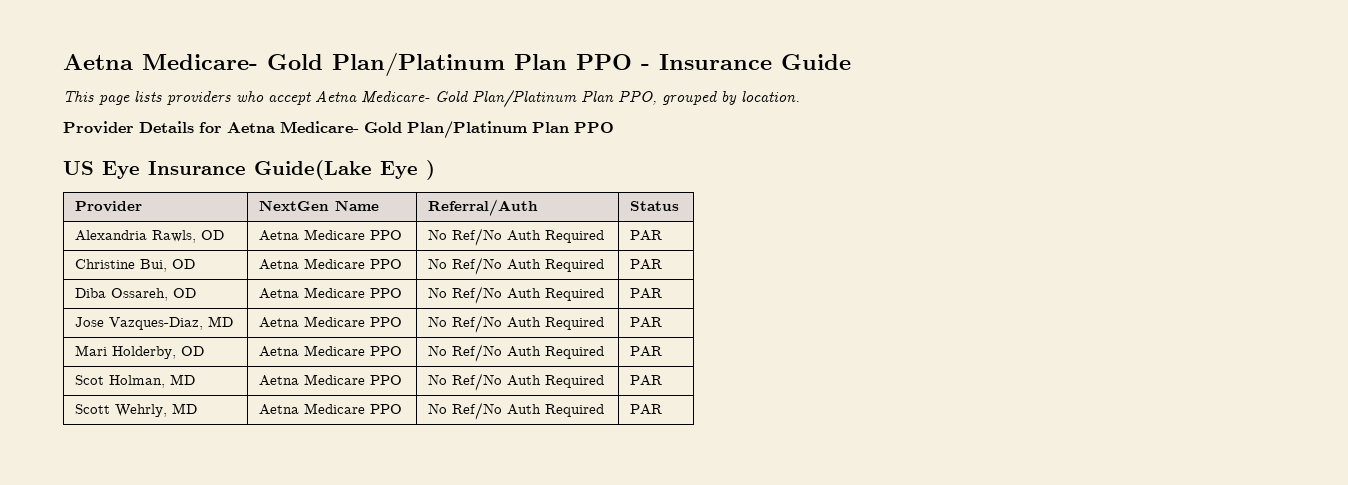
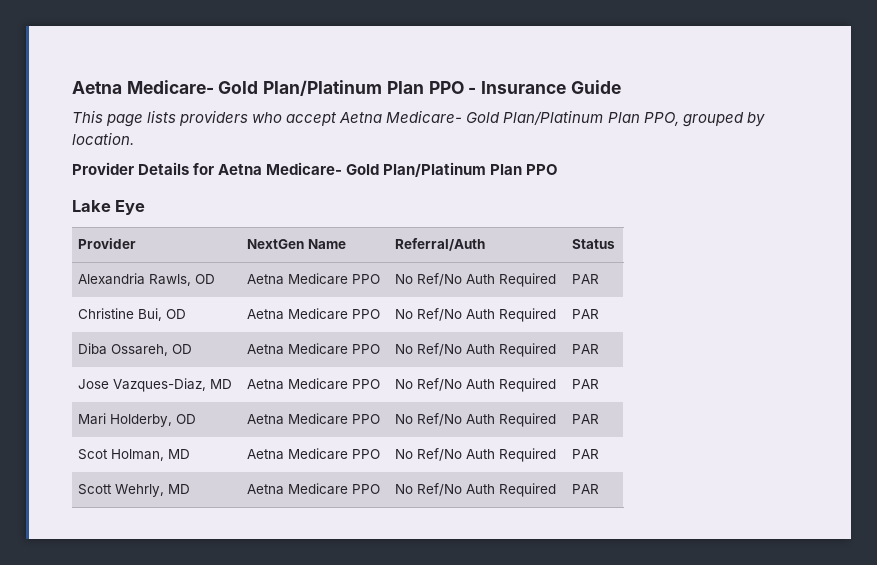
[63,160,435,180] US Eye Insurance Guide(Lake Eye ) -> [72,200,146,215] Lake Eye

